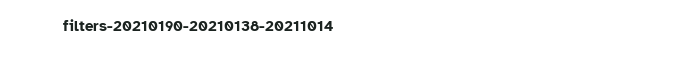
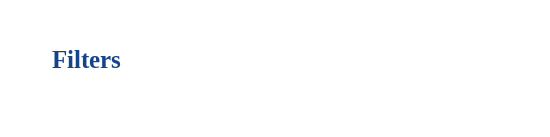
[63,19,333,31] filters-20210190-20210138-20211014 -> [52,50,121,68] Filters

